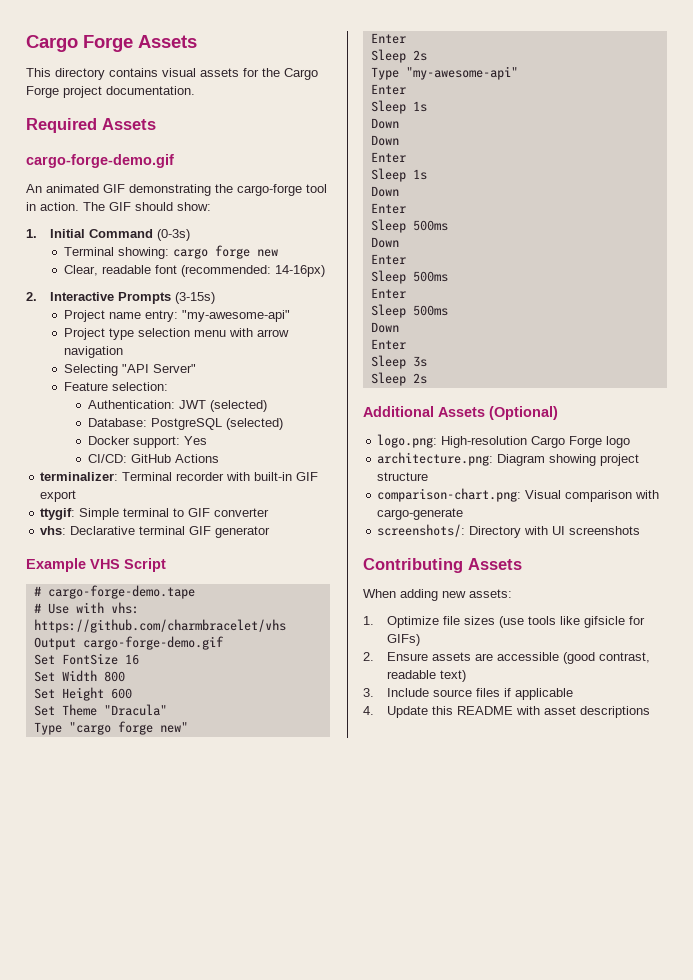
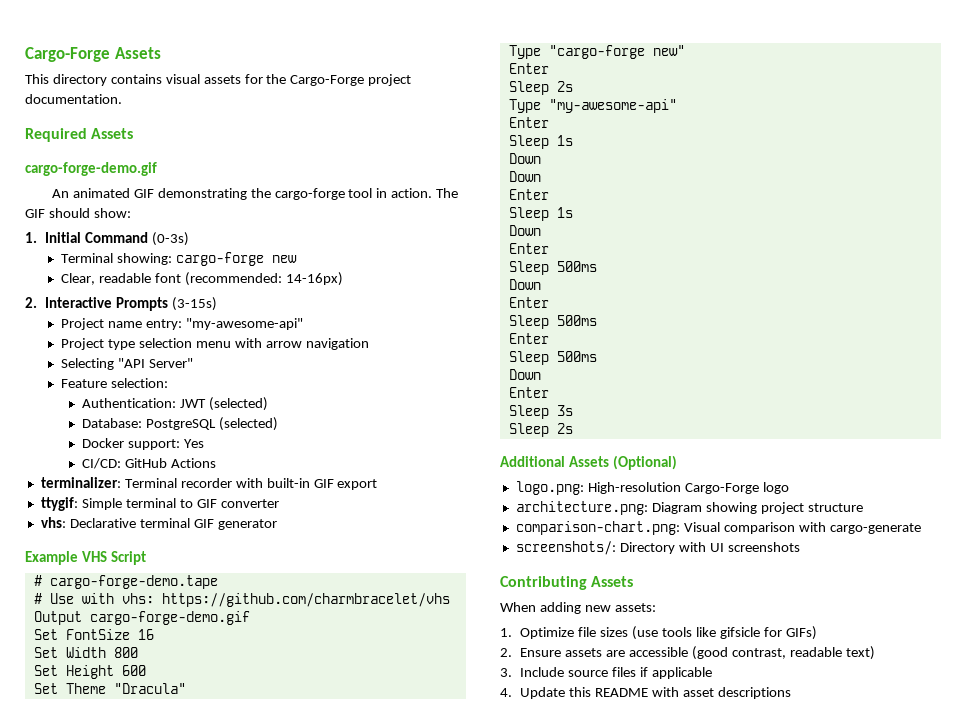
[26,35,133,52] Cargo Forge -> [25,47,110,62] Cargo-Forge
[284,68,318,80] [26,86,59,98] Cargo Forge -> [290,75,365,86] Cargo-Forge
[173,245,251,259] cargo forge -> [176,252,265,266] cargo-forge
[68,721,153,735] "cargo forge -> [548,45,645,59] "cargo-forge
[531,436,603,448] Cargo Forge -> [684,483,759,494] Cargo-Forge

